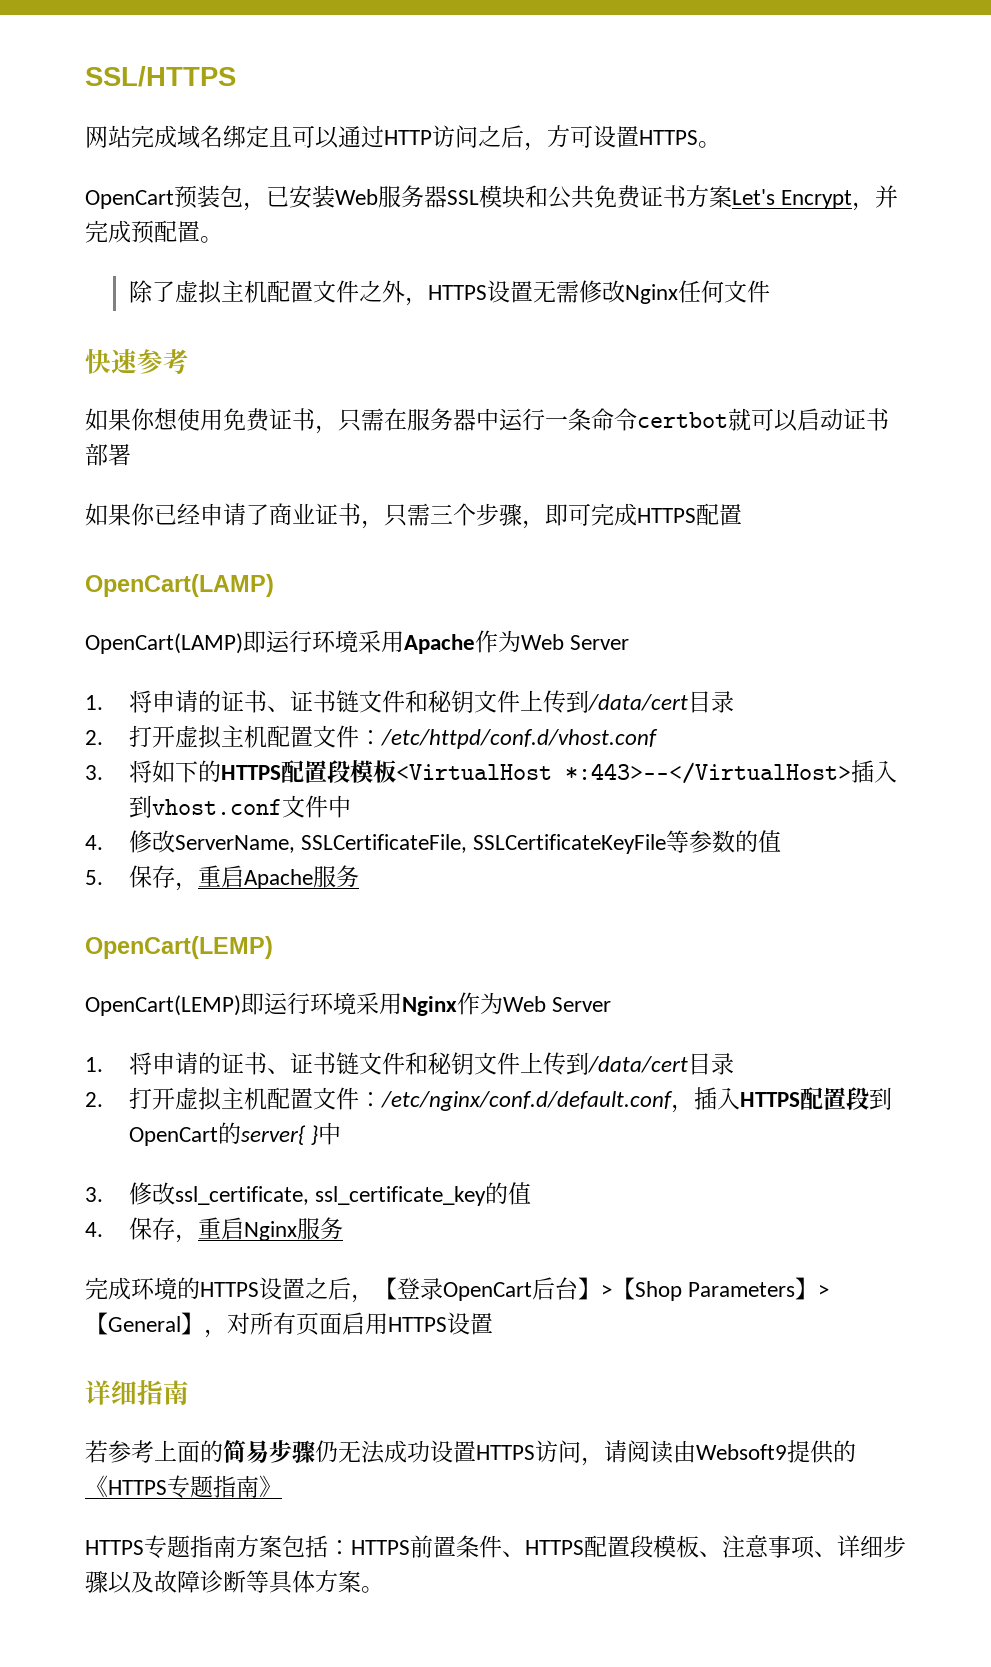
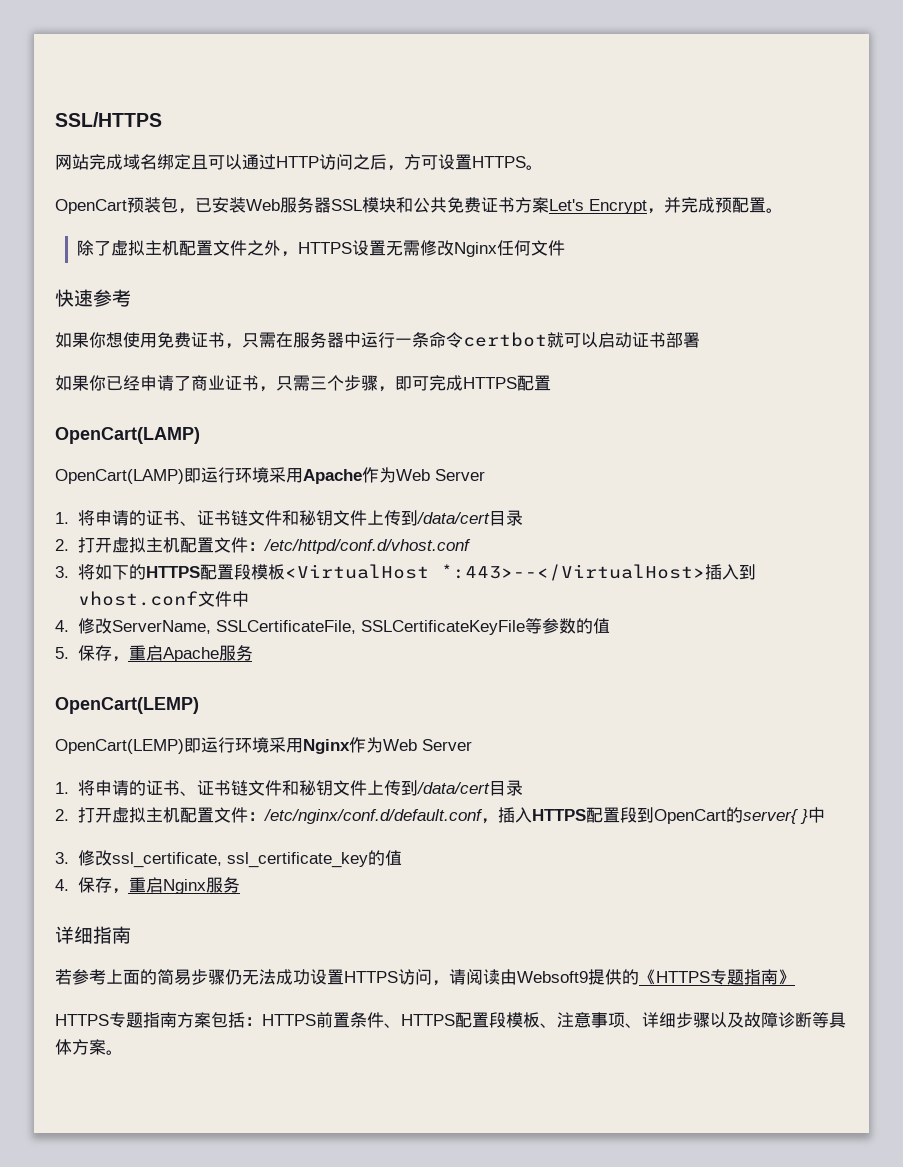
[85,1277,830,1303] [85,1312,493,1338] // 完成环境的HTTPS设置之后，【登录OpenCart后台】>【Shop Parameters】>【General】，对所有页面启用HTTPS设置 -> (240, 885) none

